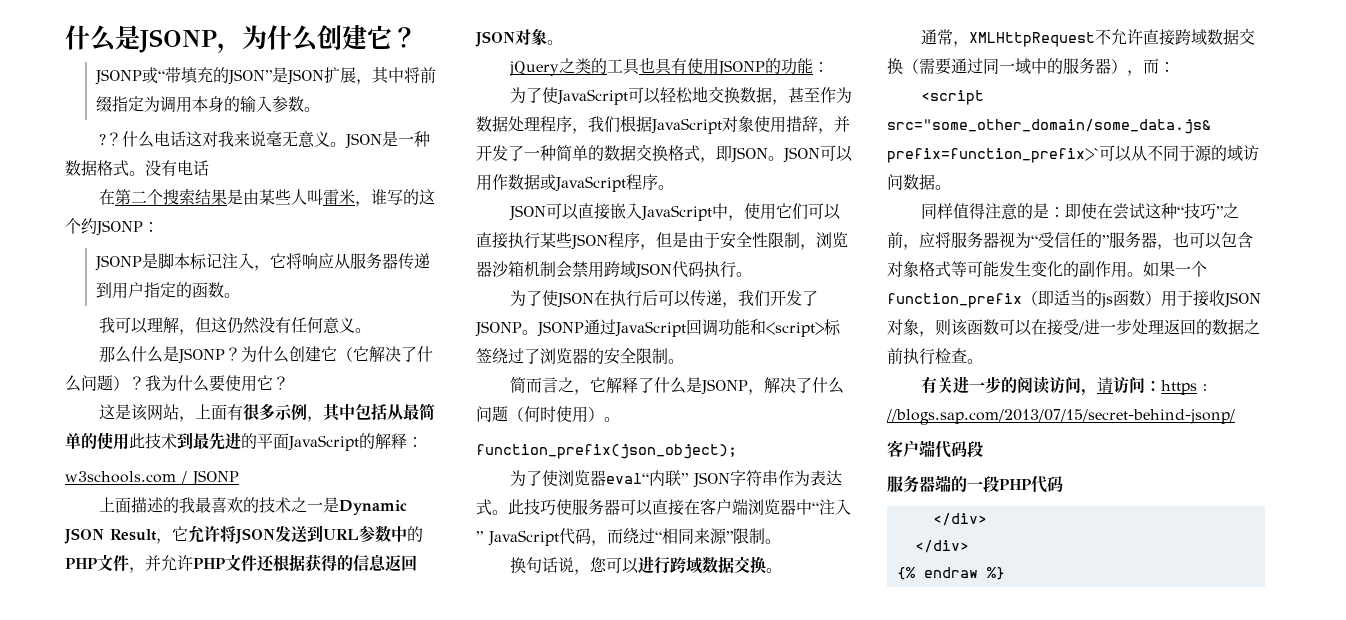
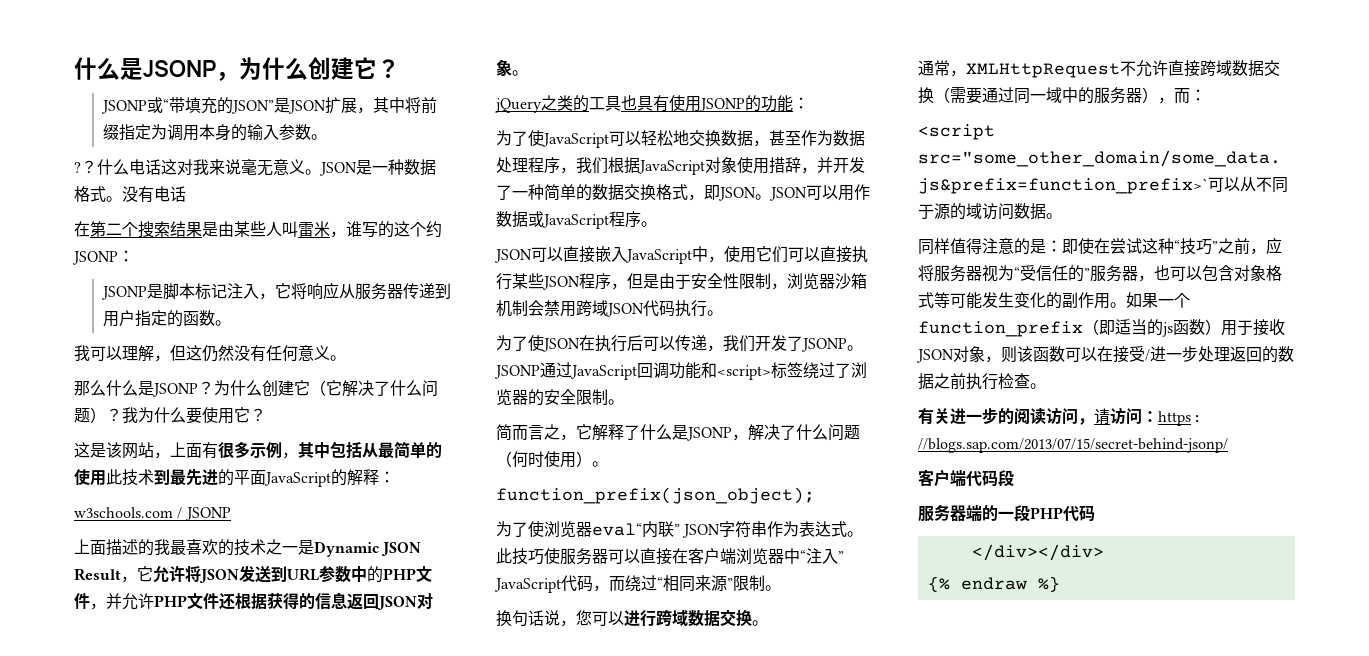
[932,513,987,526] [914,540,969,553] </div> // </div> -> [971,544,1104,561] </div></div>

